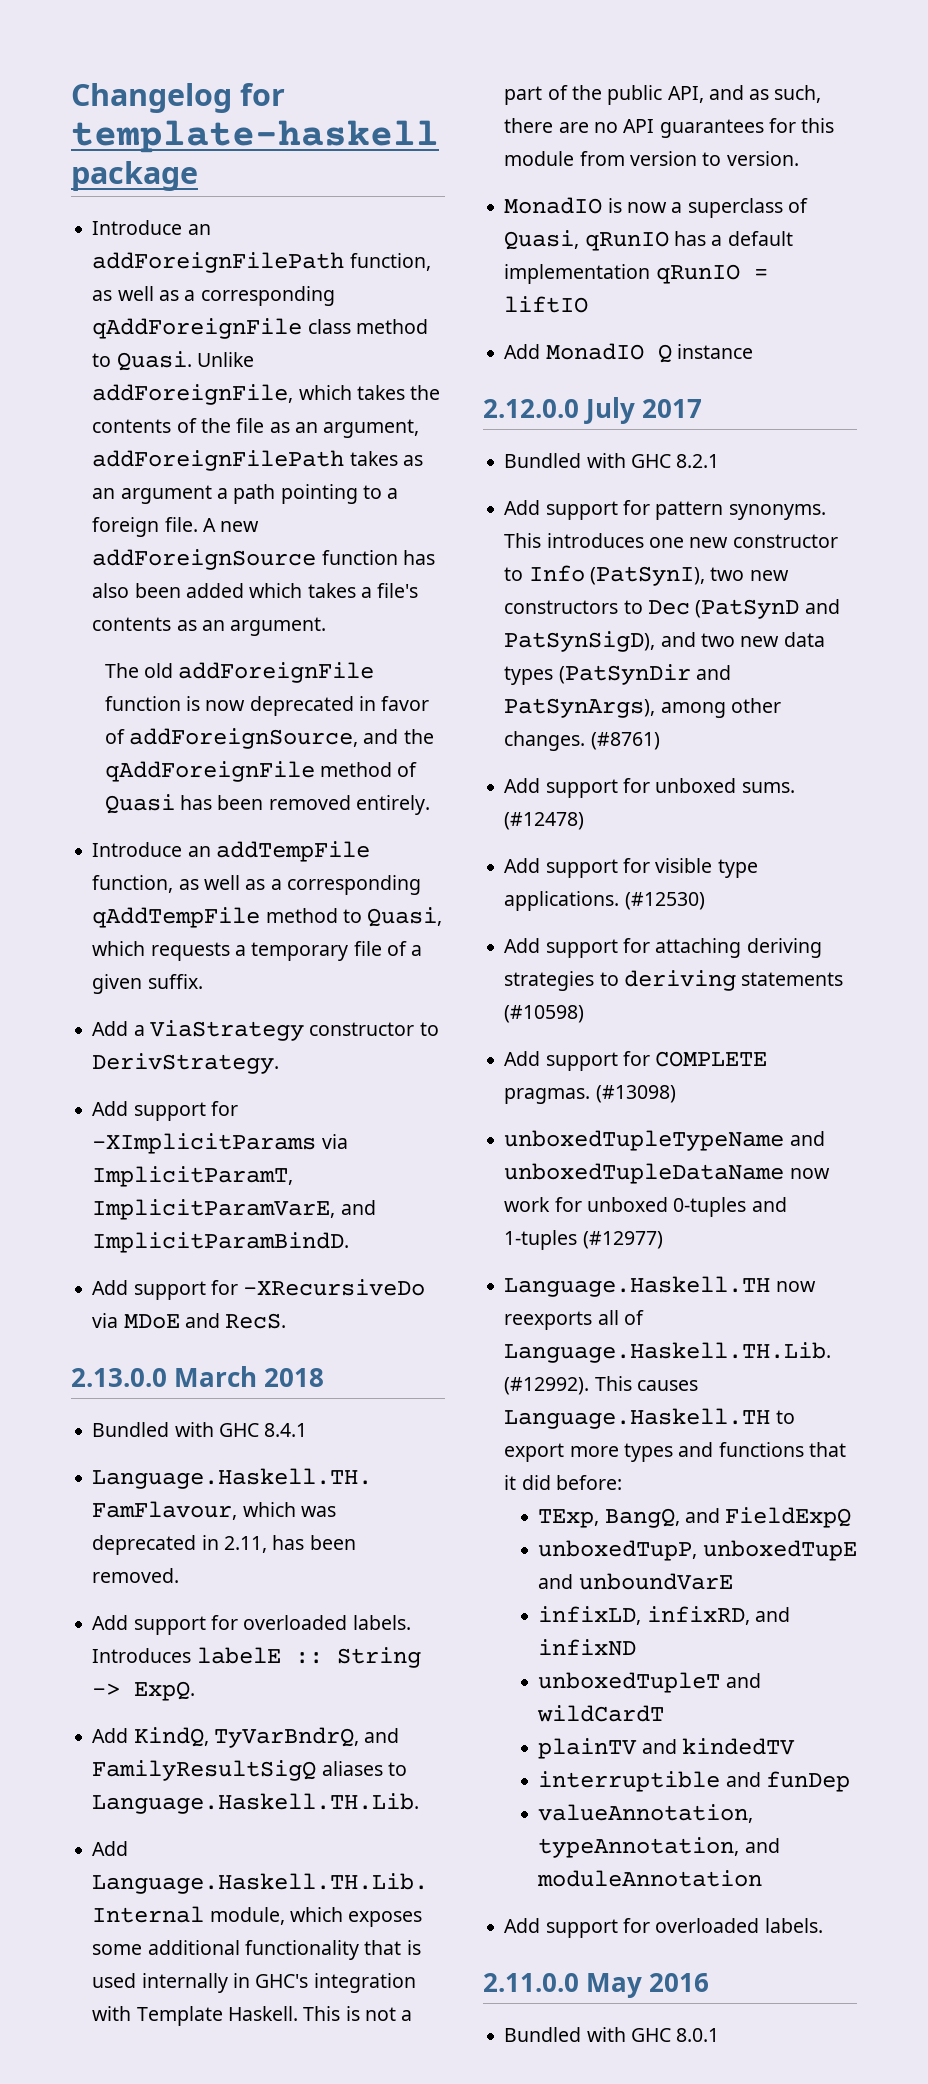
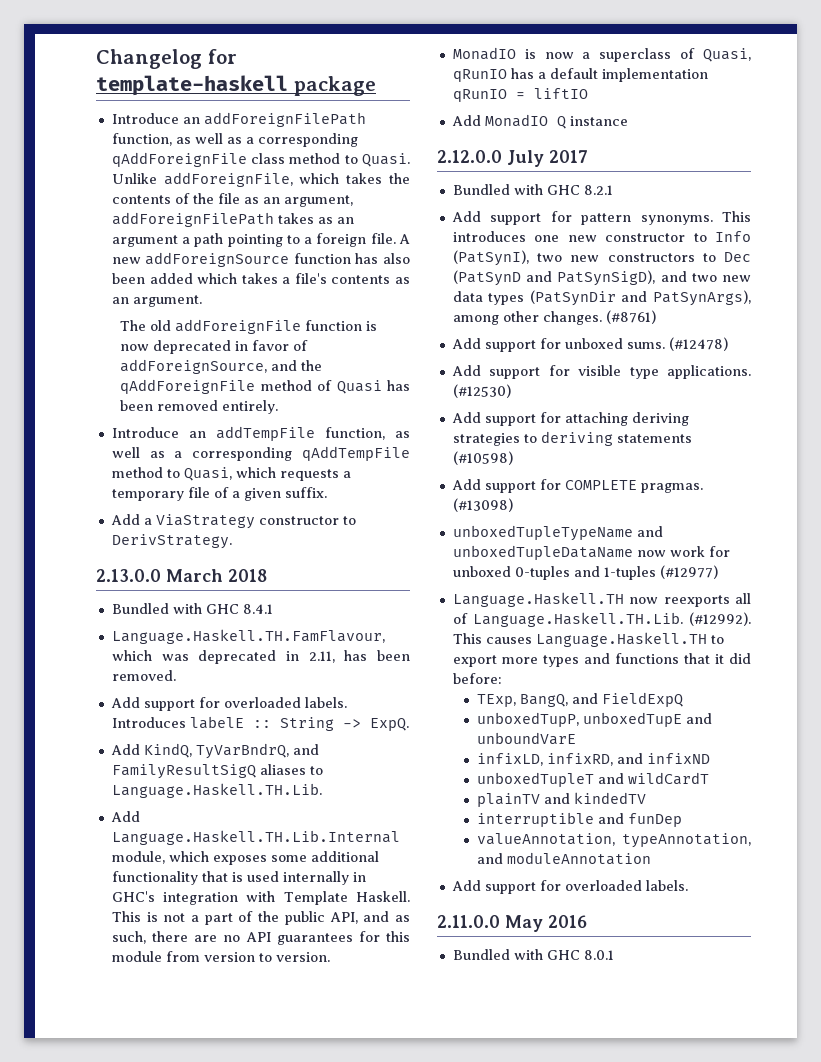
[92,1101,238,1121] [92,1133,348,1154] [92,1166,294,1187] [92,1199,376,1220] [92,1232,350,1253] [92,1279,426,1300] [92,1313,287,1329] // Add support for -XImplicitParams via ImplicitParamT, ImplicitParamVarE, and ImplicitParamBindD. // Add support for -XRecursiveDo via MDoE and RecS. -> (232, 541) none

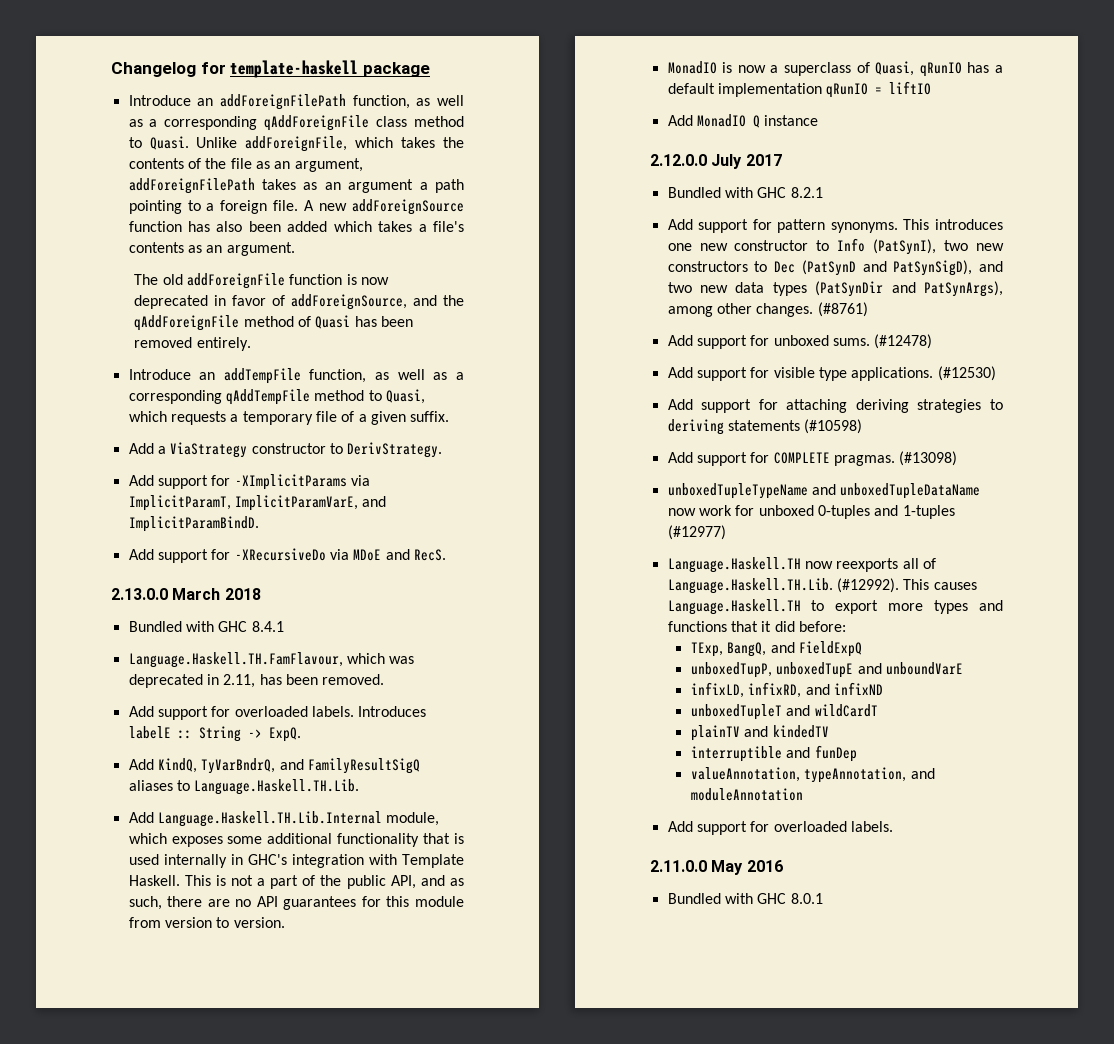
(232, 541) none -> [128,474,370,490] [128,495,387,511] [128,516,259,532] [128,548,446,563] // Add support for -XImplicitParams via ImplicitParamT, ImplicitParamVarE, and ImplicitParamBindD. // Add support for -XRecursiveDo via MDoE and RecS.

